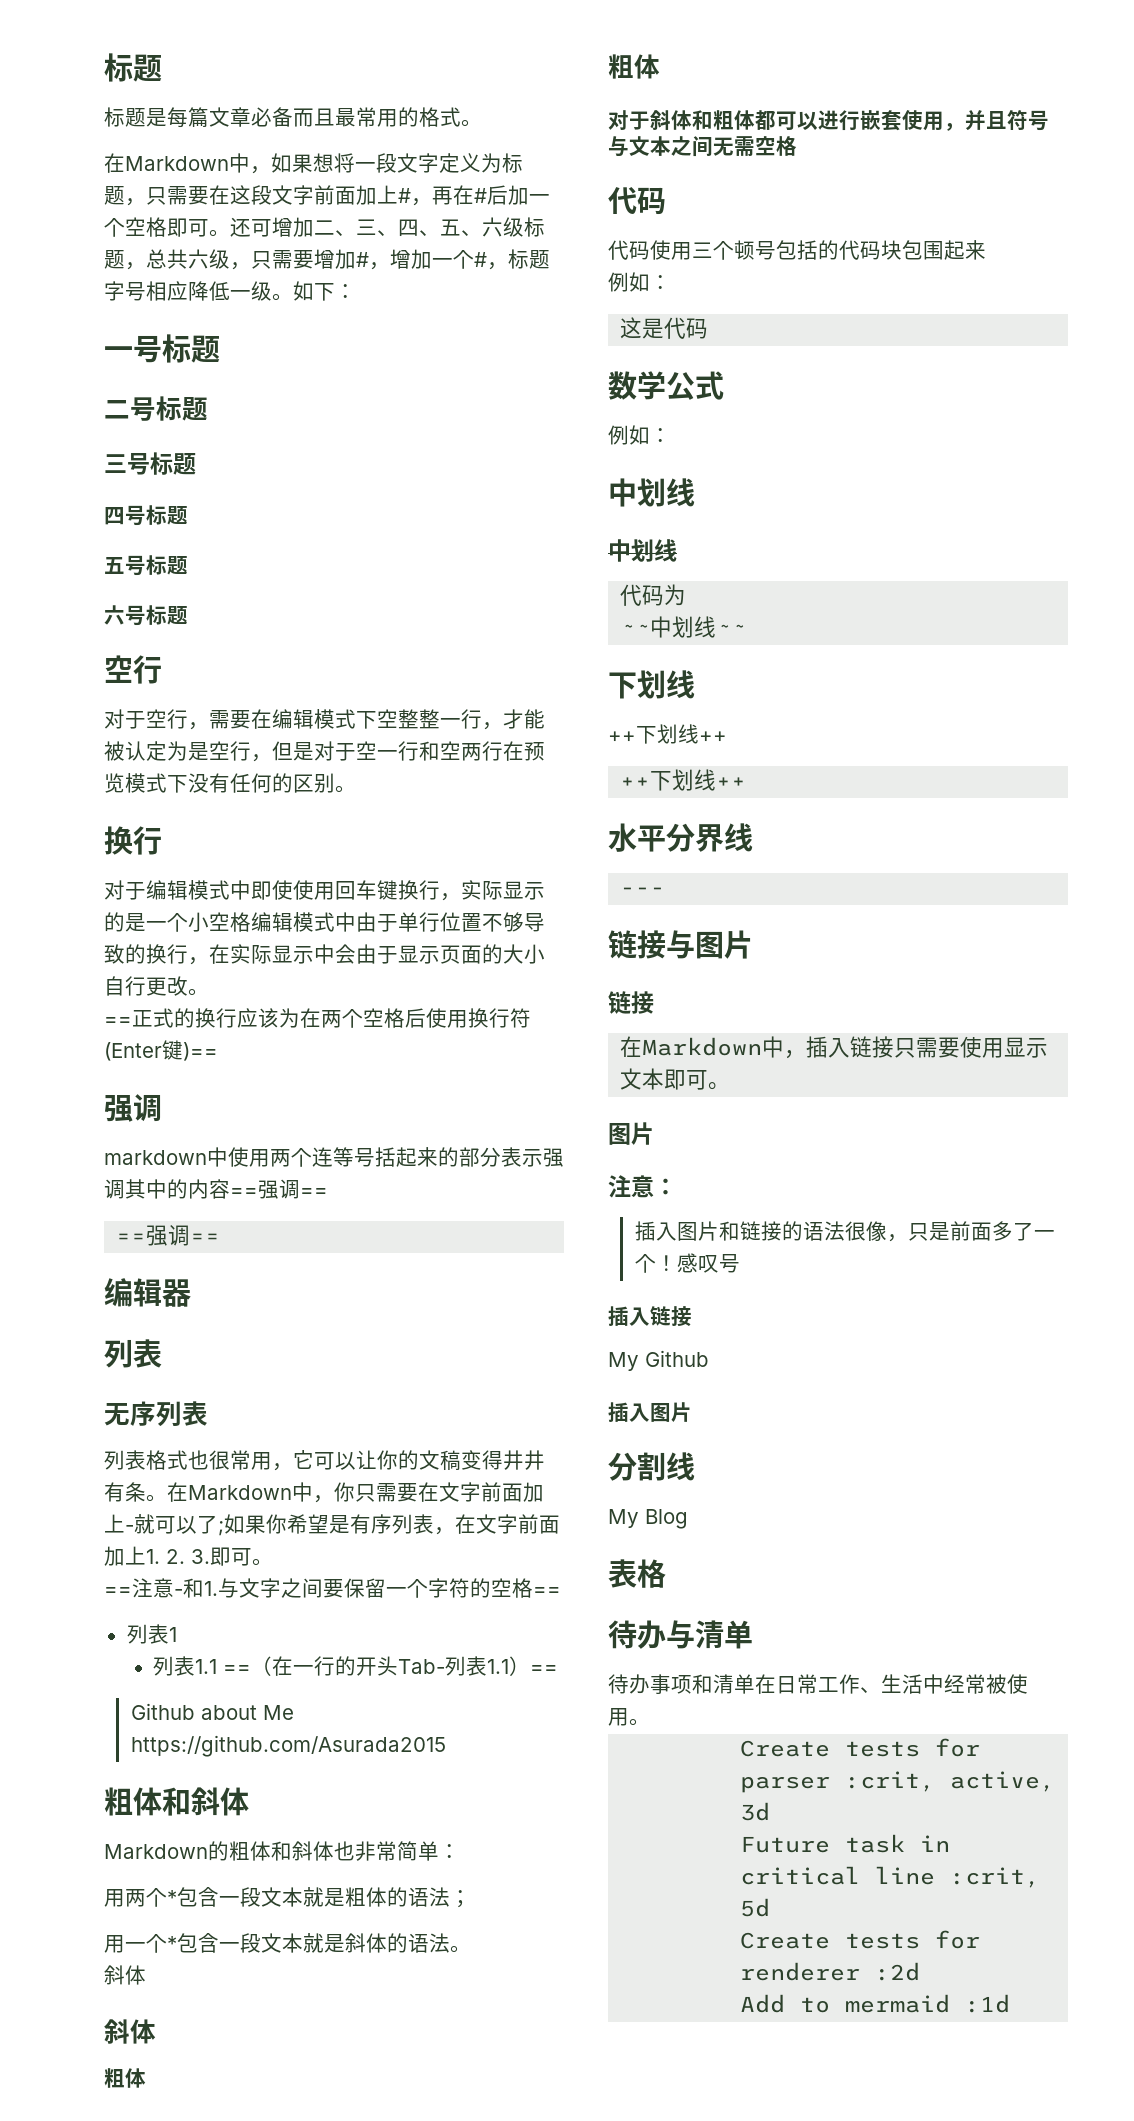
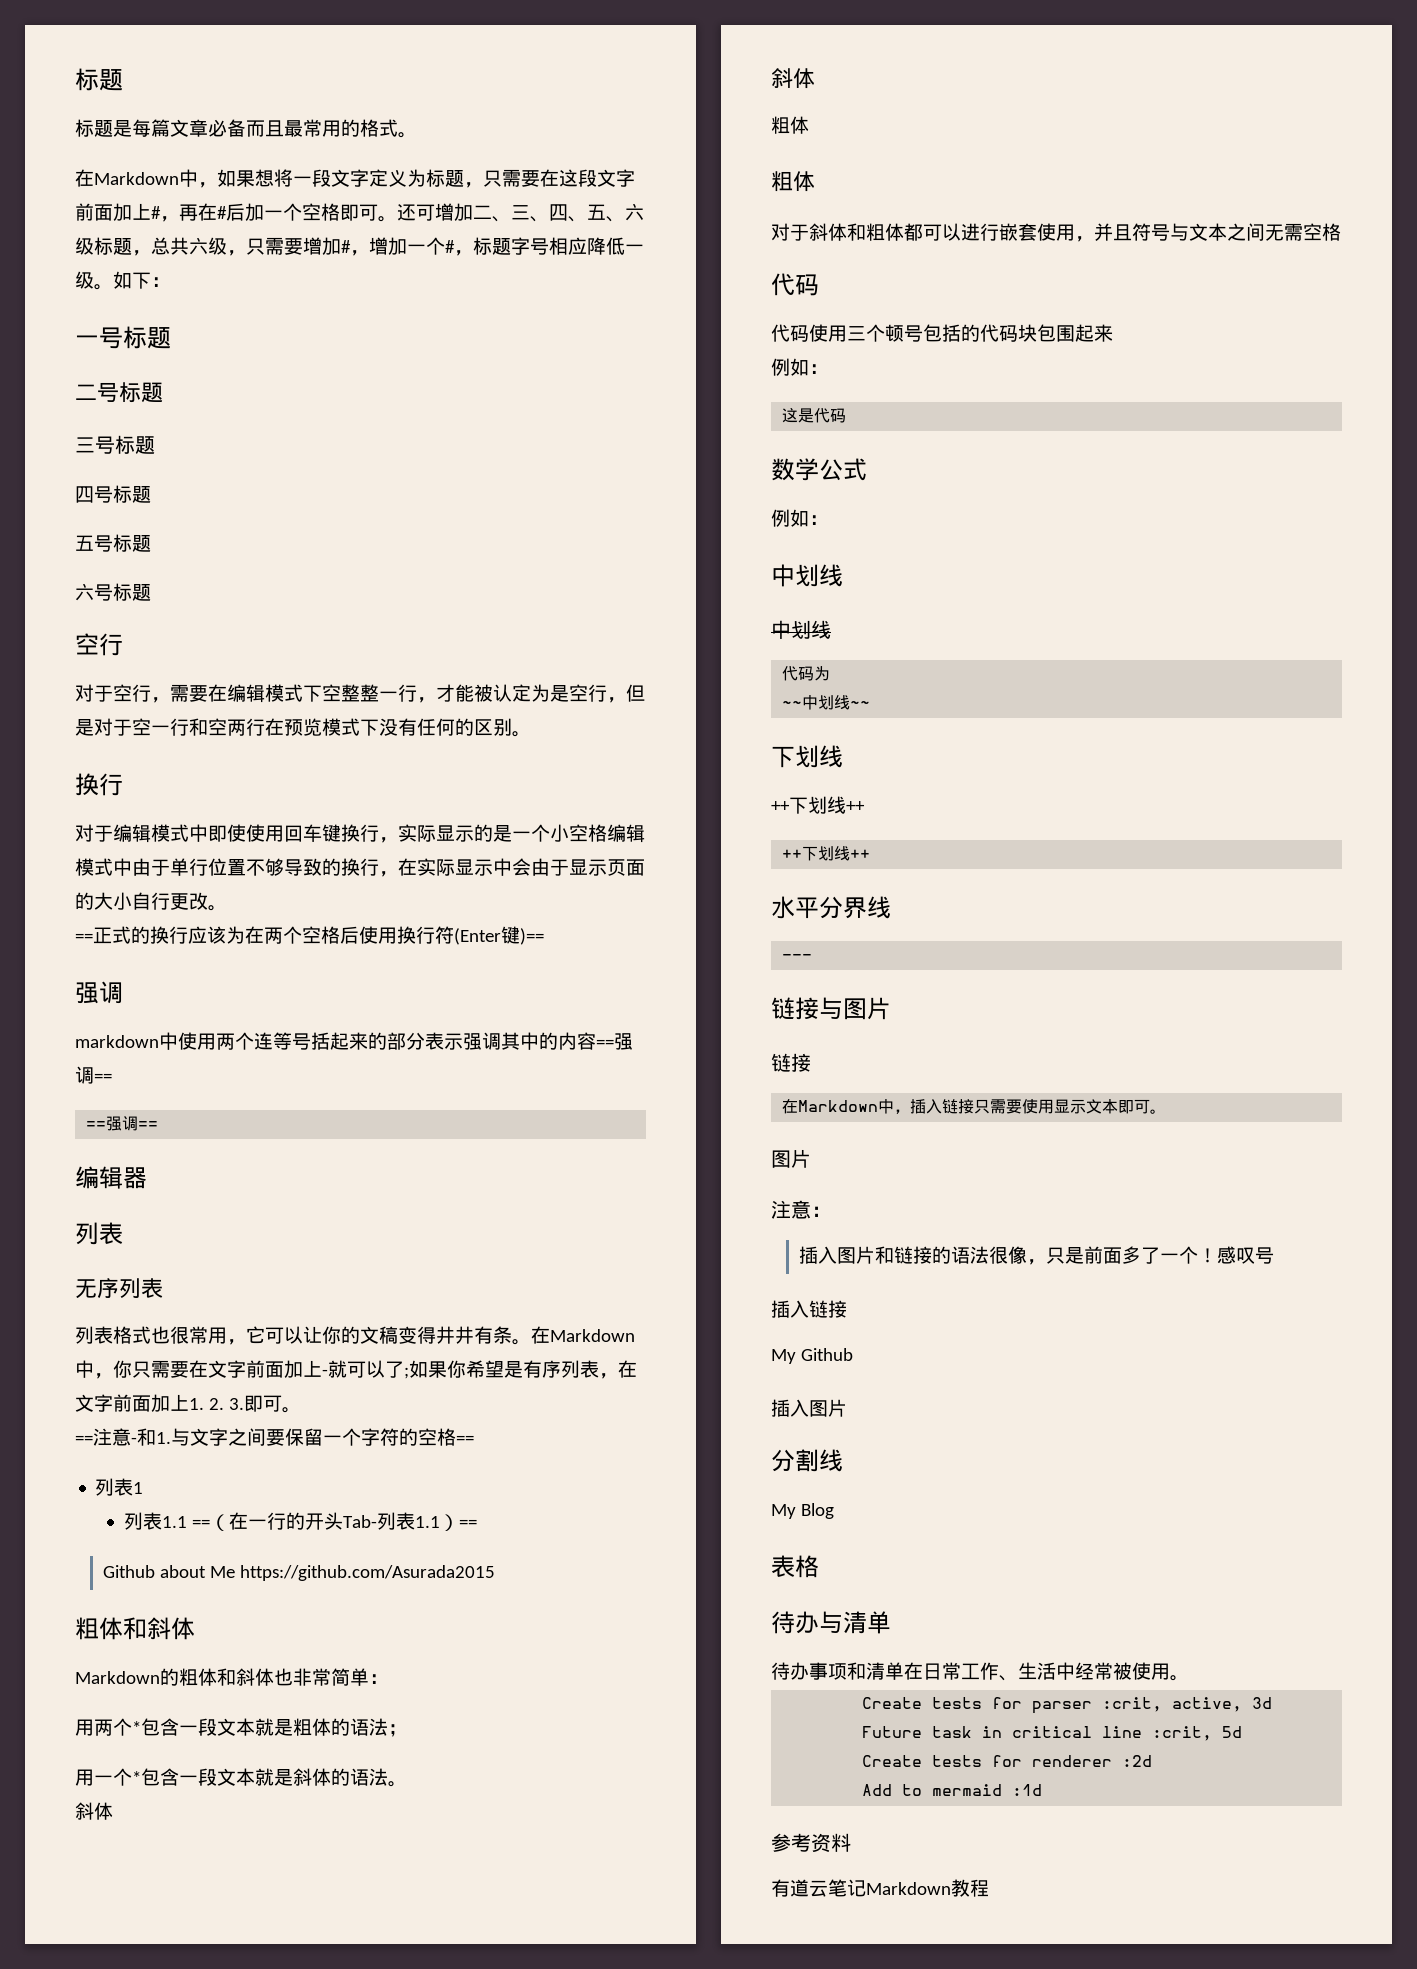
(1011, 2003) none -> [771,1833,851,1853] [771,1879,989,1897] // 参考资料 // 有道云笔记Markdown教程

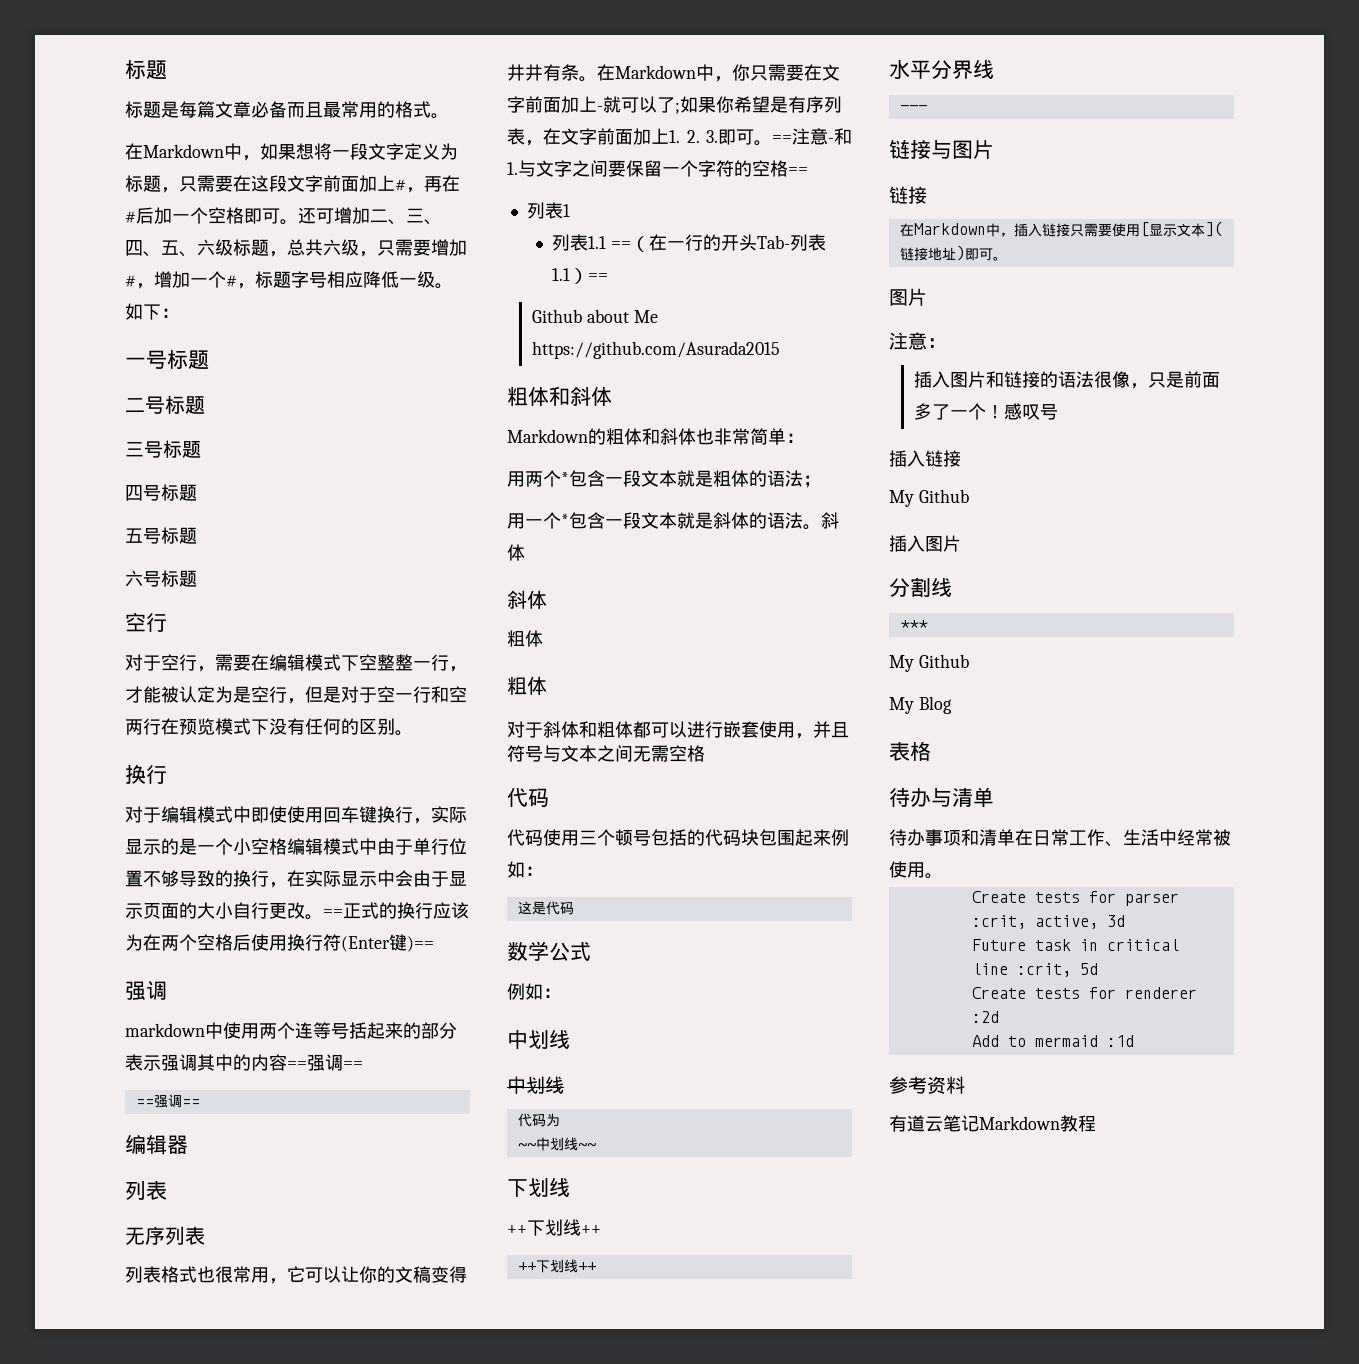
(227, 908) // -> (323, 917) none
(301, 1410) // -> (772, 143) none
(407, 1784) // -> (821, 527) none
(1113, 333) // -> (831, 837) none
(1055, 1106) none -> [1139,222,1149,237] [
(1119, 1106) none -> [1204,221,1223,237] [899,245,965,261] ](链接地址)
(843, 1460) none -> [899,620,928,629] [889,654,969,672] // *** // My Github

